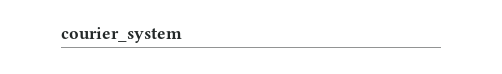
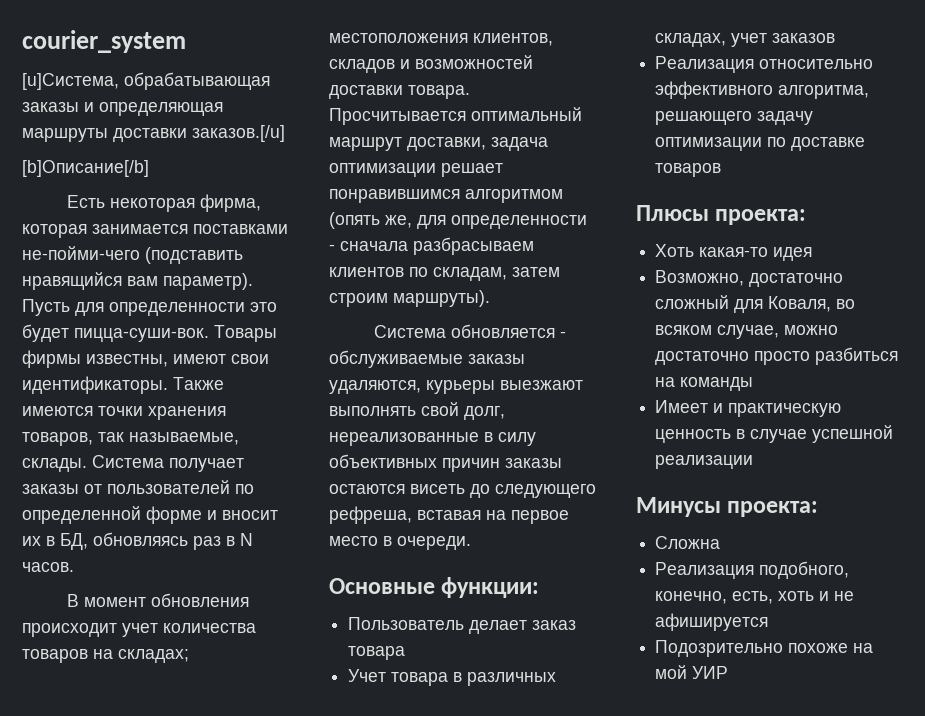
(182, 35) none -> [22,72,270,90] [22,102,223,116] [22,125,285,142] [22,160,149,177] [66,194,261,212] [22,224,288,238] [22,246,243,264] [22,272,253,290] [22,299,277,316] [22,324,277,342] [22,350,269,368] [22,376,224,394] [22,406,226,420] [22,432,239,446] [22,455,244,472] [22,480,254,494] [22,506,278,524] [22,532,253,550] [22,562,74,572] [66,593,249,607] [22,623,256,637] [22,649,189,663] [329,33,553,46] [329,55,533,73] [329,85,470,99] [329,107,582,125] [329,137,548,151] [329,163,503,177] [329,189,563,203] [329,212,587,229] [329,237,534,255] [329,267,560,281] [329,290,490,307] [373,324,566,338] [329,350,525,368] [329,380,583,394] [329,402,505,420] [329,432,536,446] [329,454,562,472] [329,484,596,498] [329,506,569,524] [329,536,471,550] [329,577,540,598] [348,617,577,634] [348,646,406,660] [348,669,557,686] [655,33,836,47] [655,56,874,73] [655,81,870,99] [655,111,814,125] [655,137,866,151] [655,163,722,177] [636,205,807,225] [655,244,813,261] [655,270,844,287] [655,295,856,313] [655,325,839,339] [655,347,899,365] [655,377,754,391] [655,400,842,417] [655,425,894,443] [655,455,754,469] [636,497,819,517] [655,536,721,549] [655,561,850,579] [655,591,855,604] [655,613,769,631] [655,640,874,657] [655,665,729,679] // [u]Система, обрабатывающая заказы и определяющая маршруты доставки заказов.[/u] // [b]Описание[/b] // Есть некоторая фирма, которая занимается поставками не-пойми-чего (подставить нравящийся вам параметр). Пусть для определенности это будет пицца-суши-вок. Товары фирмы известны, имеют свои идентификаторы. Также имеются точки хранения товаров, так называемые, склады. Система получает заказы от пользователей по определенной форме и вносит их в БД, обновляясь раз в N часов. // В момент обновления происходит учет количества товаров на складах; местоположения клиентов, складов и возможностей доставки товара. Просчитывается оптимальный маршрут доставки, задача оптимизации решает понравившимся алгоритмом (опять же, для определенности - сначала разбрасываем клиентов по складам, затем строим маршруты). // Система обновляется - обслуживаемые заказы удаляются, курьеры выезжают выполнять свой долг, нереализованные в силу объективных причин заказы остаются висеть до следующего рефреша, вставая на первое место в очереди. // Основные функции: // Пользователь делает заказ товара // Учет товара в различных складах, учет заказов // Реализация относительно эффективного алгоритма, решающего задачу оптимизации по доставке товаров // Плюсы проекта: // Хоть какая-то идея // Возможно, достаточно сложный для Коваля, во всяком случае, можно достаточно просто разбиться на команды // Имеет и практическую ценность в случае успешной реализации // Минусы проекта: // Сложна // Реализация подобного, конечно, есть, хоть и не афишируется // Подозрительно похоже на мой УИР

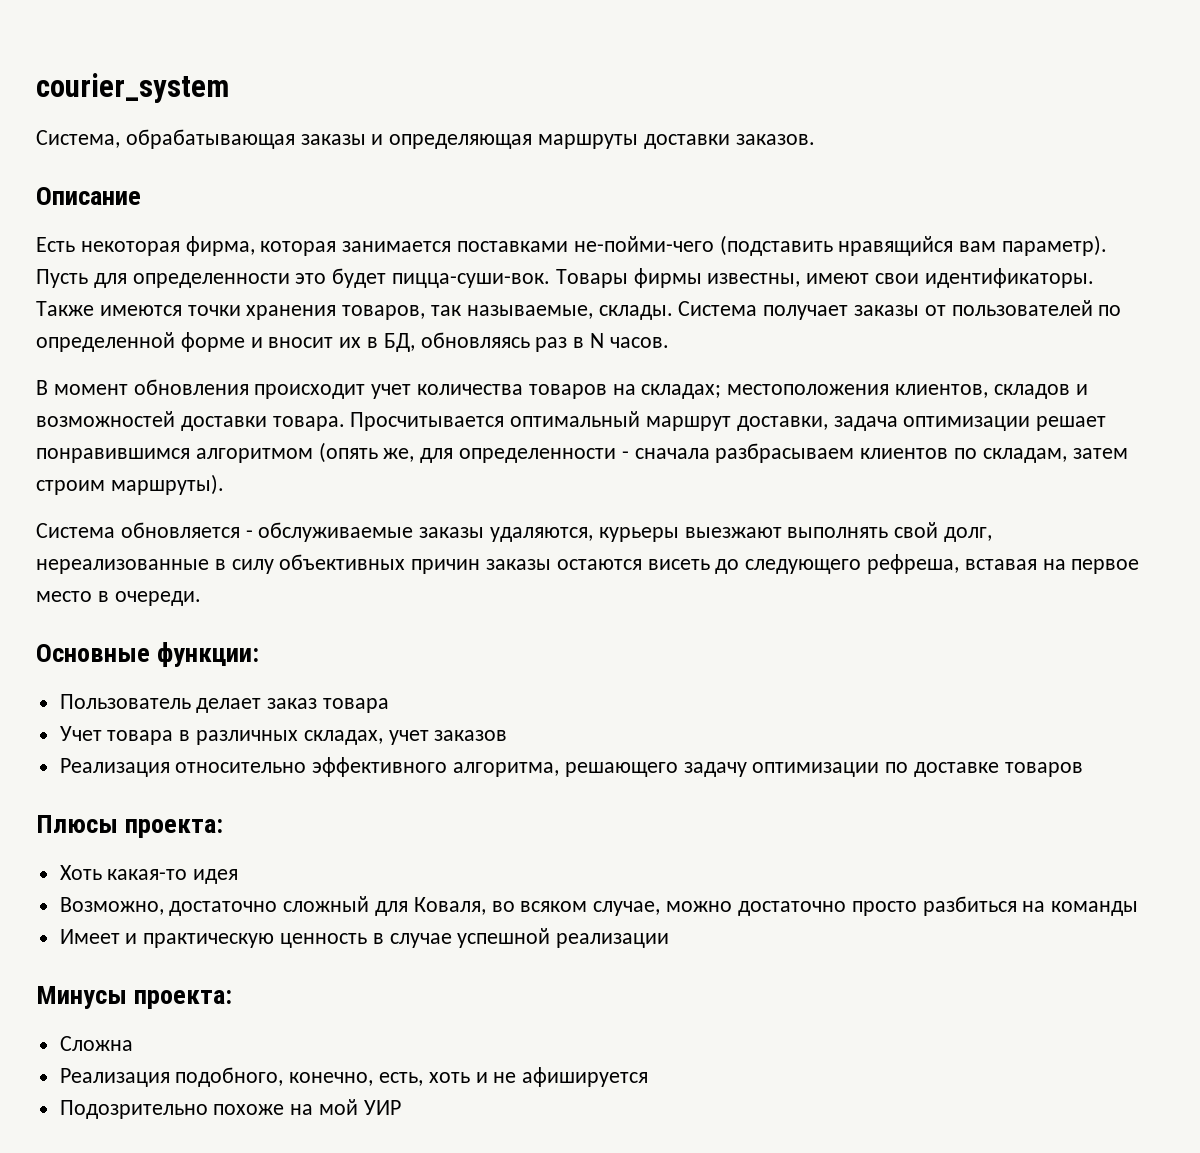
[22,73,119,90] [u]Система, -> [36,130,120,148] Система,
[192,125,285,142] [22,160,149,177] заказов.[/u] // [b]Описание[/b] -> [735,134,815,145] [36,187,141,205] заказов. // Описание

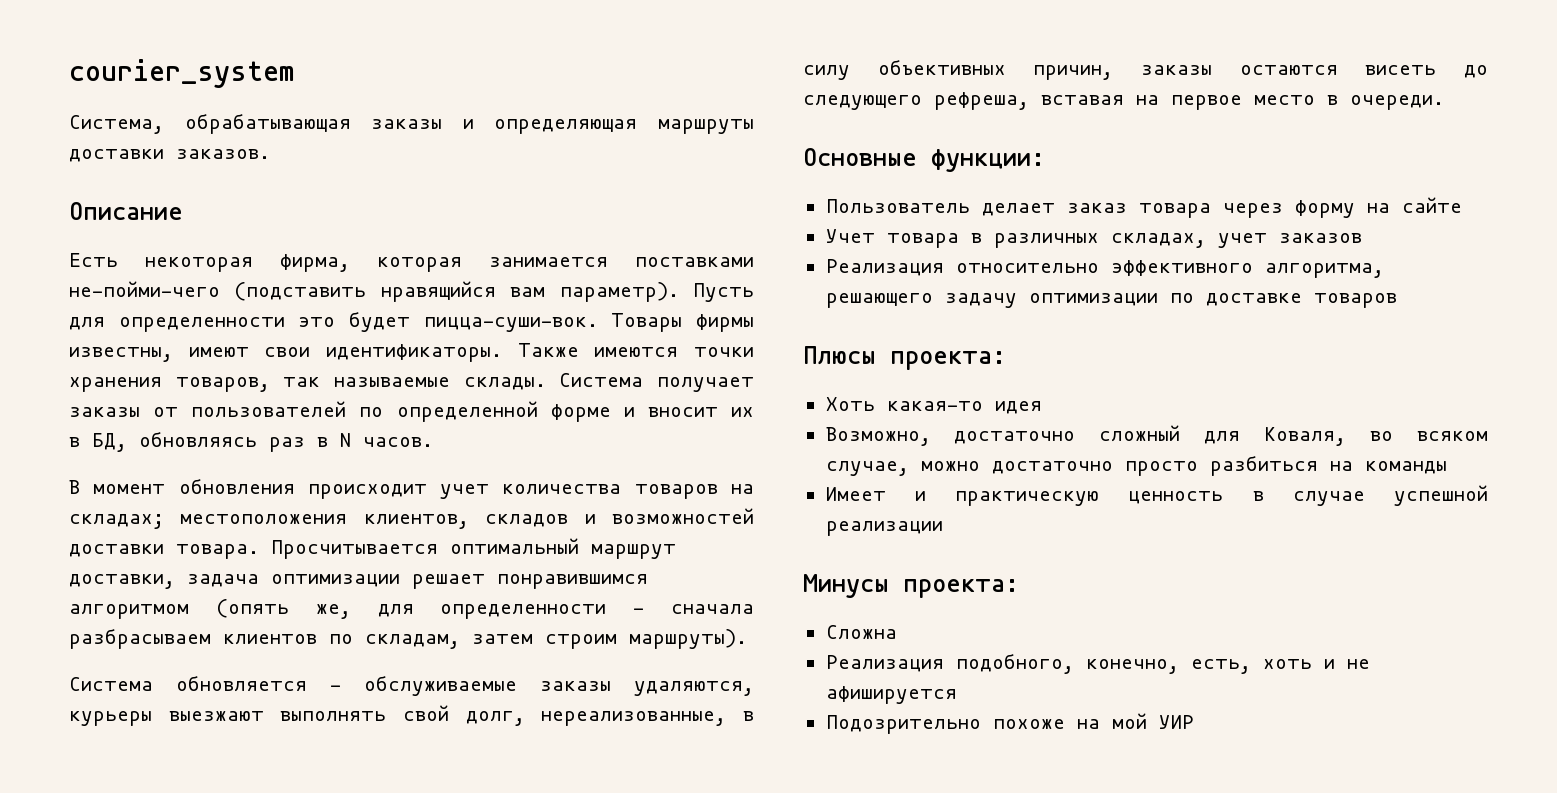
[466,305,593,319] называемые, -> [334,377,450,387] называемые
[36,559,209,574] нереализованные -> [541,711,727,726] нереализованные,
[411,559,481,574] причин -> [1033,65,1114,80] причин,
(390, 705) none -> [1222,197,1462,218] через форму на сайте

